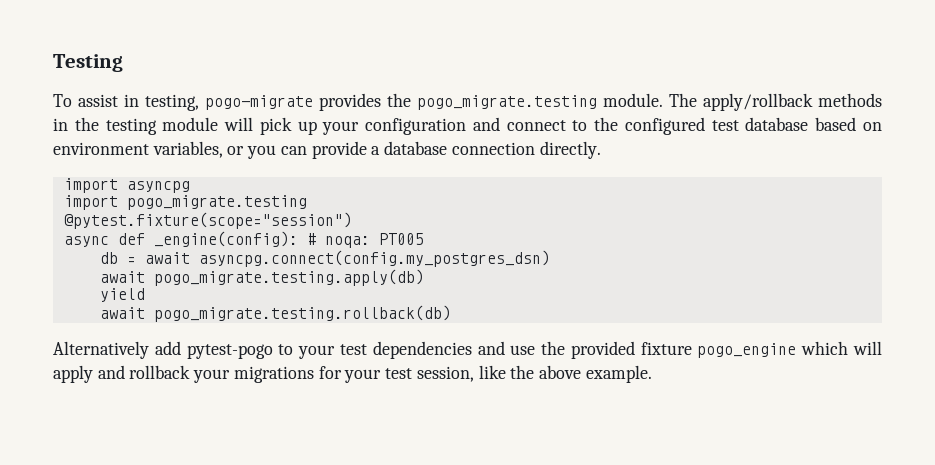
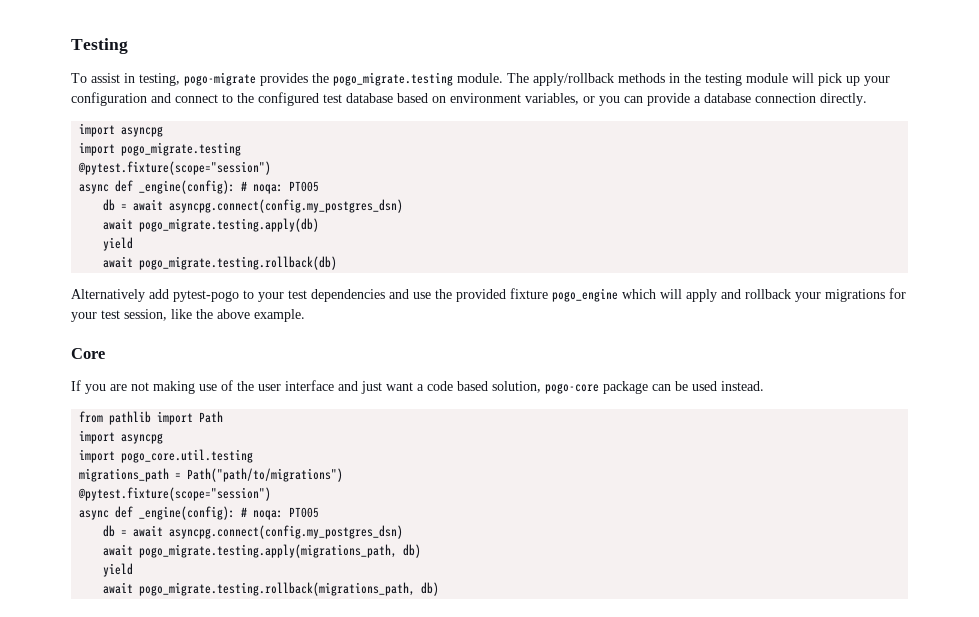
(652, 374) none -> [71,348,105,359] [71,380,764,394] [79,411,224,425] [79,430,164,444] [79,449,254,463] [79,468,344,482] [78,487,272,501] [79,506,320,520] [103,525,404,539] [103,544,422,558] [103,563,134,577] [103,582,440,596] // Core // If you are not making use of the user interface and just want a code based solution, pogo-core package can be used instead. // from pathlib import Path // import asyncpg // import pogo_core.util.testing // migrations_path = Path("path/to/migrations") // @pytest.fixture(scope="session") // async def _engine(config): # noqa: PT005 // db = await asyncpg.connect(config.my_postgres_dsn) // await pogo_migrate.testing.apply(migrations_path, db) // yield // await pogo_migrate.testing.rollback(migrations_path, db)

